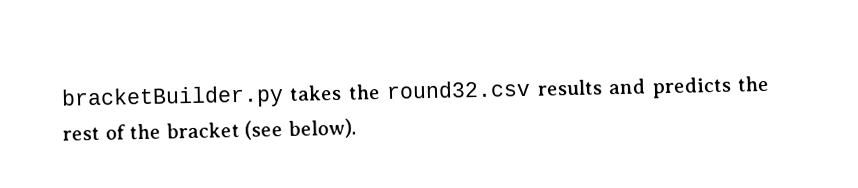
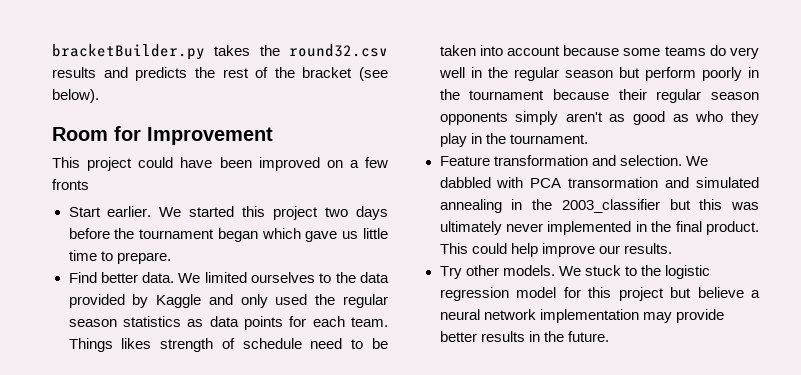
(356, 128) none -> [52,126,273,145] [52,157,388,171] [52,179,89,190] [68,206,389,220] [68,228,388,242] [68,250,171,264] [68,272,389,283] [68,294,388,308] [68,316,389,330] [68,338,388,352] [439,45,759,59] [438,67,759,81] [439,89,759,103] [439,111,759,125] [439,133,588,147] [439,155,708,166] [439,177,759,188] [439,199,759,213] [439,221,759,235] [439,243,672,257] [439,265,710,279] [439,287,760,301] [439,309,724,323] [439,331,609,342] // Room for Improvement // This project could have been improved on a few fronts // Start earlier. We started this project two days before the tournament began which gave us little time to prepare. // Find better data. We limited ourselves to the data provided by Kaggle and only used the regular season statistics as data points for each team. Things likes strength of schedule need to be taken into account because some teams do very well in the regular season but perform poorly in the tournament because their regular season opponents simply aren't as good as who they play in the tournament. // Feature transformation and selection. We dabbled with PCA transormation and simulated annealing in the 2003_classifier but this was ultimately never implemented in the final product. This could help improve our results. // Try other models. We stuck to the logistic regression model for this project but believe a neural network implementation may provide better results in the future.

